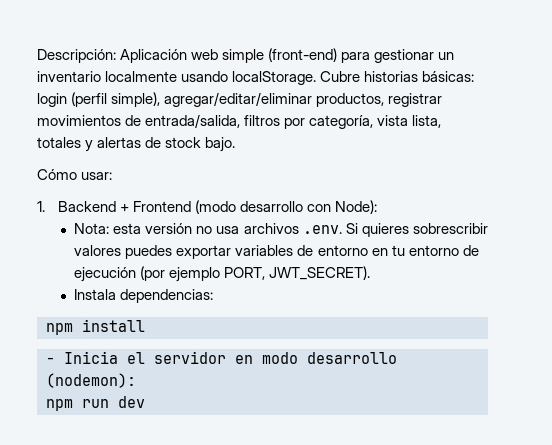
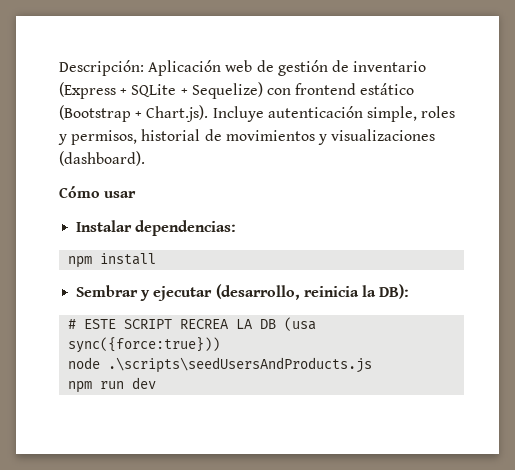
[222,48,455,63] [37,71,475,85] [37,92,443,107] [37,114,442,129] [37,137,236,152] [37,169,113,180] [37,200,378,214] [74,223,488,237] [74,245,479,259] [74,266,371,282] [74,289,214,303] [46,319,145,335] [46,351,397,364] [46,373,136,388] simple (front-end) para gestionar un inventario localmente usando localStorage. Cubre historias básicas: login (perfil simple), agregar/editar/eliminar productos, registrar movimientos de entrada/salida, filtros por categoría, vista lista, totales y alertas de stock bajo. // Cómo usar: // 1. Backend + Frontend (modo desarrollo con Node): // Nota: esta versión no usa archivos .env. Si quieres sobrescribir valores puedes exportar variables de entorno en tu entorno de ejecución (por ejemplo PORT, JWT_SECRET). // Instala dependencias: // npm install // - Inicia el servidor en modo desarrollo (nodemon): -> [256,60,427,76] [59,82,415,99] [59,105,456,122] [58,129,436,145] [59,151,145,166] [59,186,137,198] [76,220,237,236] [68,253,157,268] [76,284,410,301] [68,317,317,331] [68,337,221,353] [68,357,373,373] de gestión de inventario (Express + SQLite + Sequelize) con frontend estático (Bootstrap + Chart.js). Incluye autenticación simple, roles y permisos, historial de movimientos y visualizaciones (dashboard). // Cómo usar // Instalar dependencias: // npm install // Sembrar y ejecutar (desarrollo, reinicia la DB): // # ESTE SCRIPT RECREA LA DB (usa sync({force:true})) // node .\scripts\seedUsersAndProducts.js

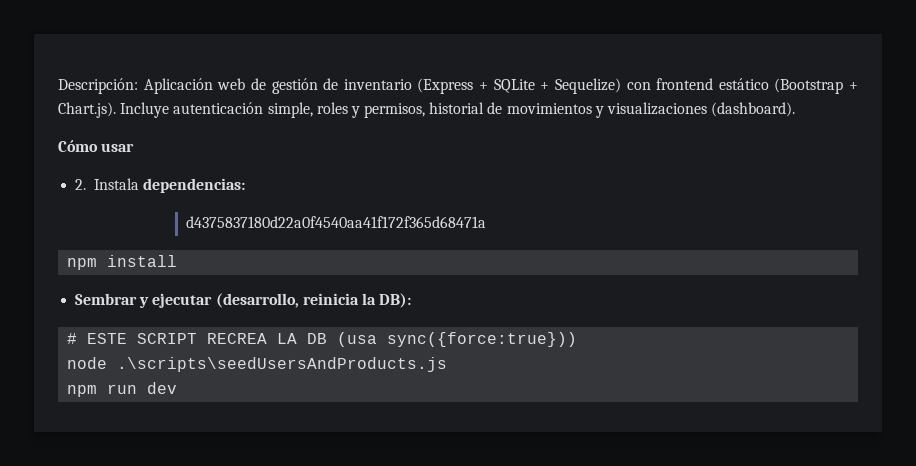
[76,220,133,232] Instalar -> [75,178,139,190] 2. Instala
(237, 228) none -> [186,216,487,228] // d4375837180d22a0f4540aa41f172f365d68471a

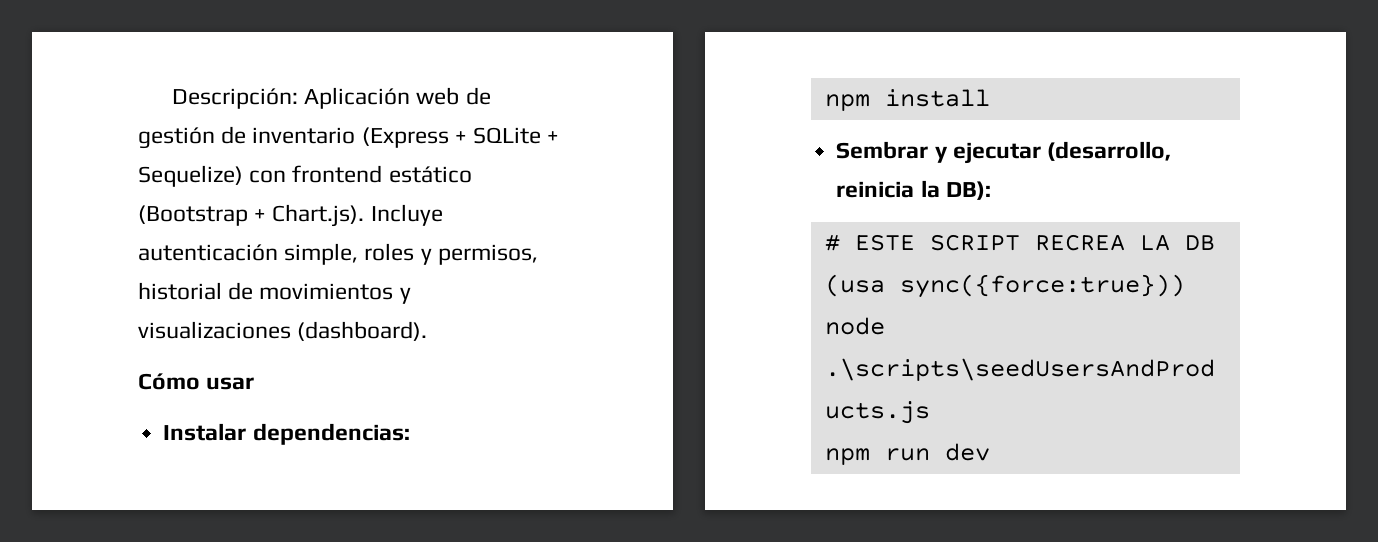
[75,178,139,190] 2. Instala -> [163,423,247,441] Instalar
[186,216,487,228] // d4375837180d22a0f4540aa41f172f365d68471a -> (410, 434) none

